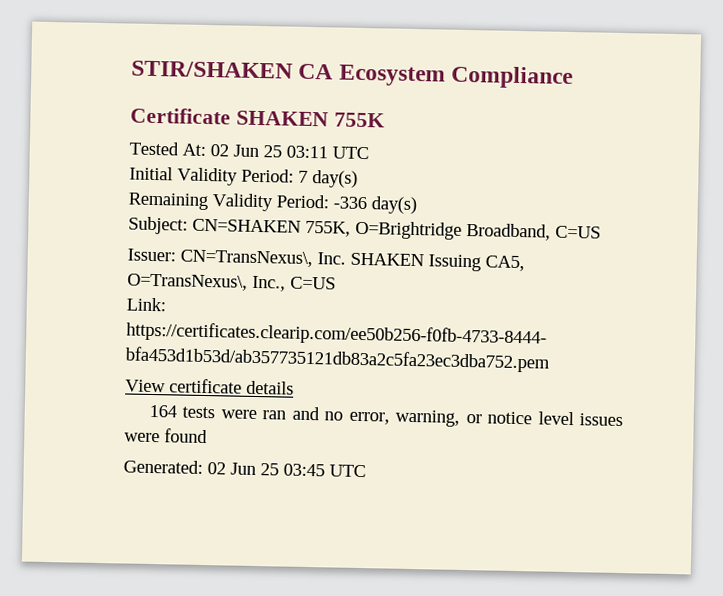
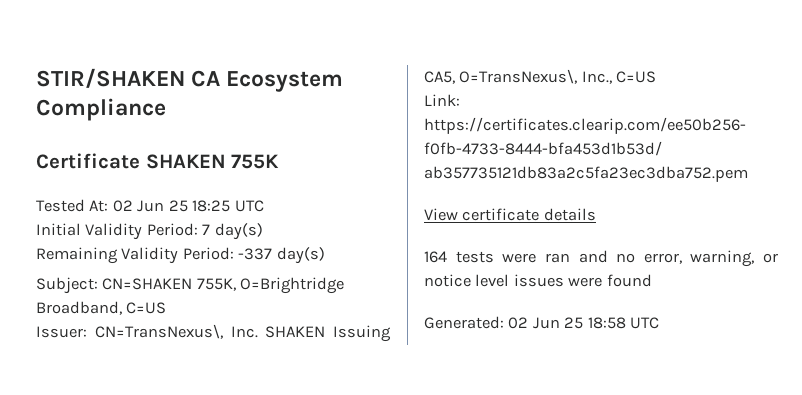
[286,145,328,159] 03:11 -> [192,200,231,212] 18:25
[333,196,367,210] -336 -> [238,248,273,260] -337
[283,463,325,477] 03:45 -> [587,317,626,329] 18:58

